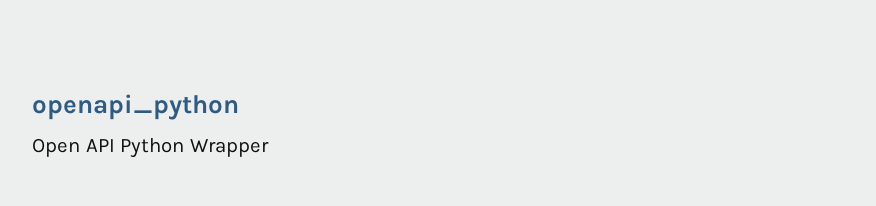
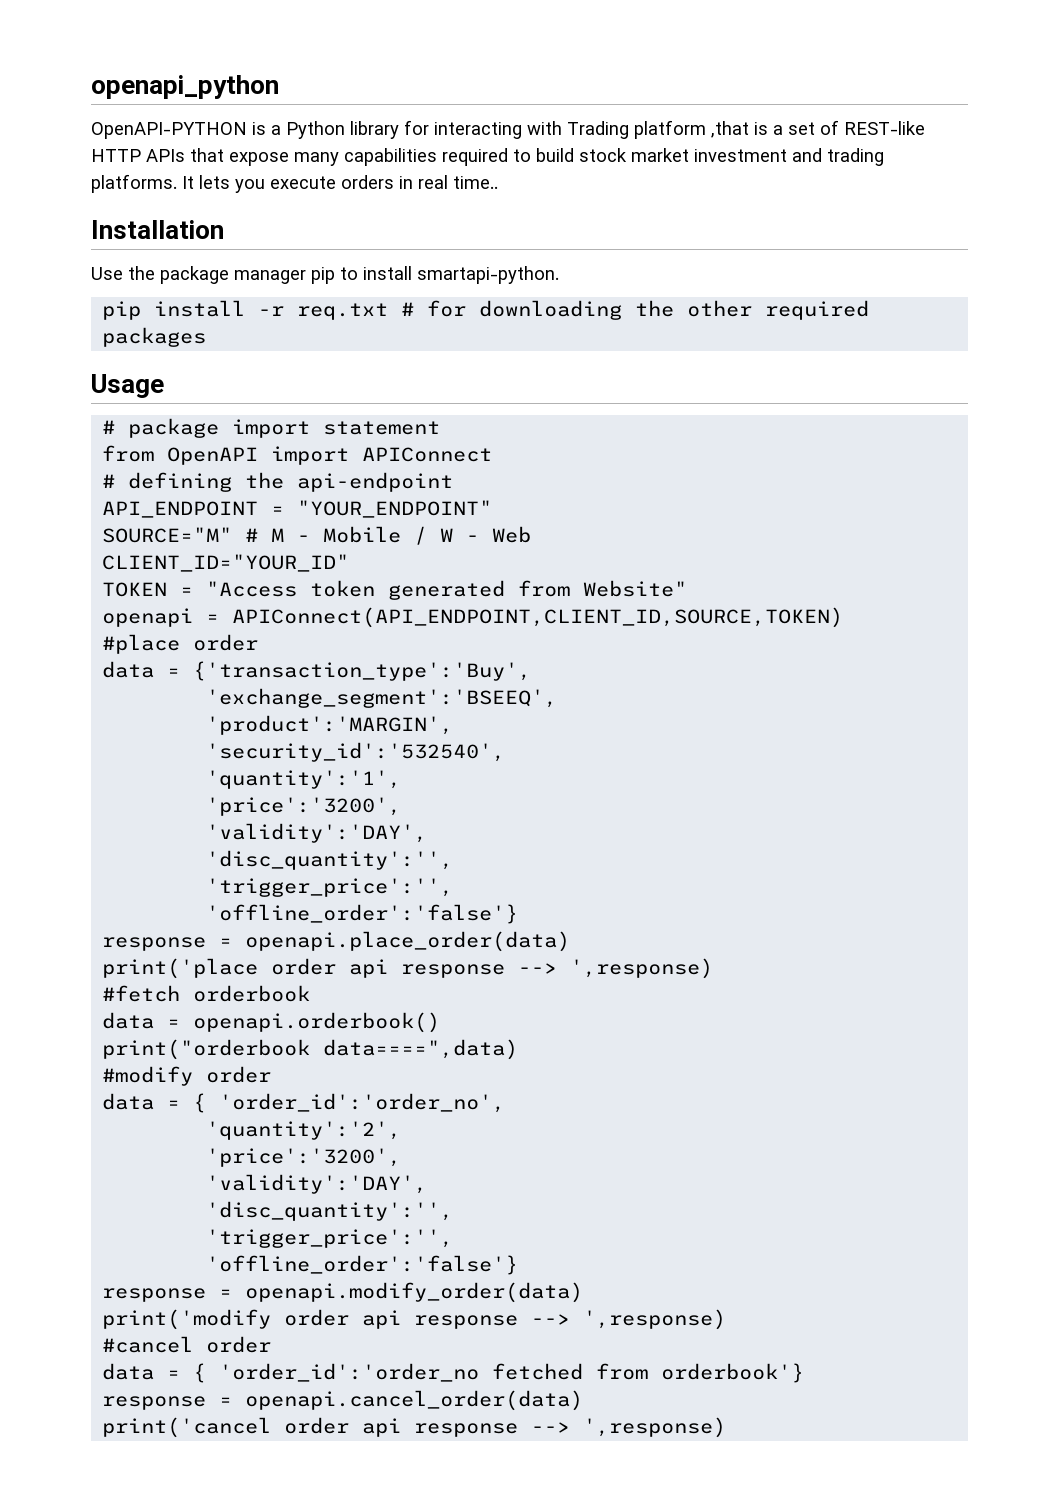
[32,138,269,158] Open API Python Wrapper -> [91,120,925,139] [91,148,884,166] [91,174,498,193] [91,220,224,239] [91,266,559,284] [102,300,870,320] [102,327,207,347] [91,374,164,398] [102,418,441,438] [102,445,493,465] [102,472,454,492] [102,500,493,518] [102,526,532,545] [102,554,350,572] [102,580,688,600] [102,607,844,628] [102,634,259,654] [102,661,532,681] [206,688,558,708] [206,715,454,735] [206,742,506,762] [206,770,402,789] [206,797,402,816] [206,823,428,843] [206,850,454,870] [206,878,454,897] [206,904,519,924] [102,931,571,952] [102,958,714,979] [102,985,311,1002] [102,1012,441,1033] [102,1039,519,1060] [102,1066,272,1086] [102,1093,506,1113] [206,1121,402,1140] [206,1148,402,1167] [206,1174,428,1194] [206,1201,454,1221] [206,1229,454,1248] [206,1255,519,1275] [102,1282,584,1303] [102,1309,727,1330] [102,1336,272,1353] [102,1363,805,1383] [102,1390,584,1411] [102,1417,727,1438] OpenAPI-PYTHON is a Python library for interacting with Trading platform ,that is a set of REST-like HTTP APIs that expose many capabilities required to build stock market investment and trading platforms. It lets you execute orders in real time.. // Installation // Use the package manager pip to install smartapi-python. // pip install -r req.txt # for downloading the other required packages // Usage // # package import statement // from OpenAPI import APIConnect // # defining the api-endpoint // API_ENDPOINT = "YOUR_ENDPOINT" // SOURCE="M" # M - Mobile / W - Web // CLIENT_ID="YOUR_ID" // TOKEN = "Access token generated from Website" // openapi = APIConnect(API_ENDPOINT,CLIENT_ID,SOURCE,TOKEN) // #place order // data = {'transaction_type':'Buy', // 'exchange_segment':'BSEEQ', // 'product':'MARGIN', // 'security_id':'532540', // 'quantity':'1', // 'price':'3200', // 'validity':'DAY', // 'disc_quantity':'', // 'trigger_price':'', // 'offline_order':'false'} // response = openapi.place_order(data) // print('place order api response --> ',response) // #fetch orderbook // data = openapi.orderbook() // print("orderbook data====",data) // #modify order // data = { 'order_id':'order_no', // 'quantity':'2', // 'price':'3200', // 'validity':'DAY', // 'disc_quantity':'', // 'trigger_price':'', // 'offline_order':'false'} // response = openapi.modify_order(data) // print('modify order api response --> ',response) // #cancel order // data = { 'order_id':'order_no fetched from orderbook'} // response = openapi.cancel_order(data) // print('cancel order api response --> ',response)

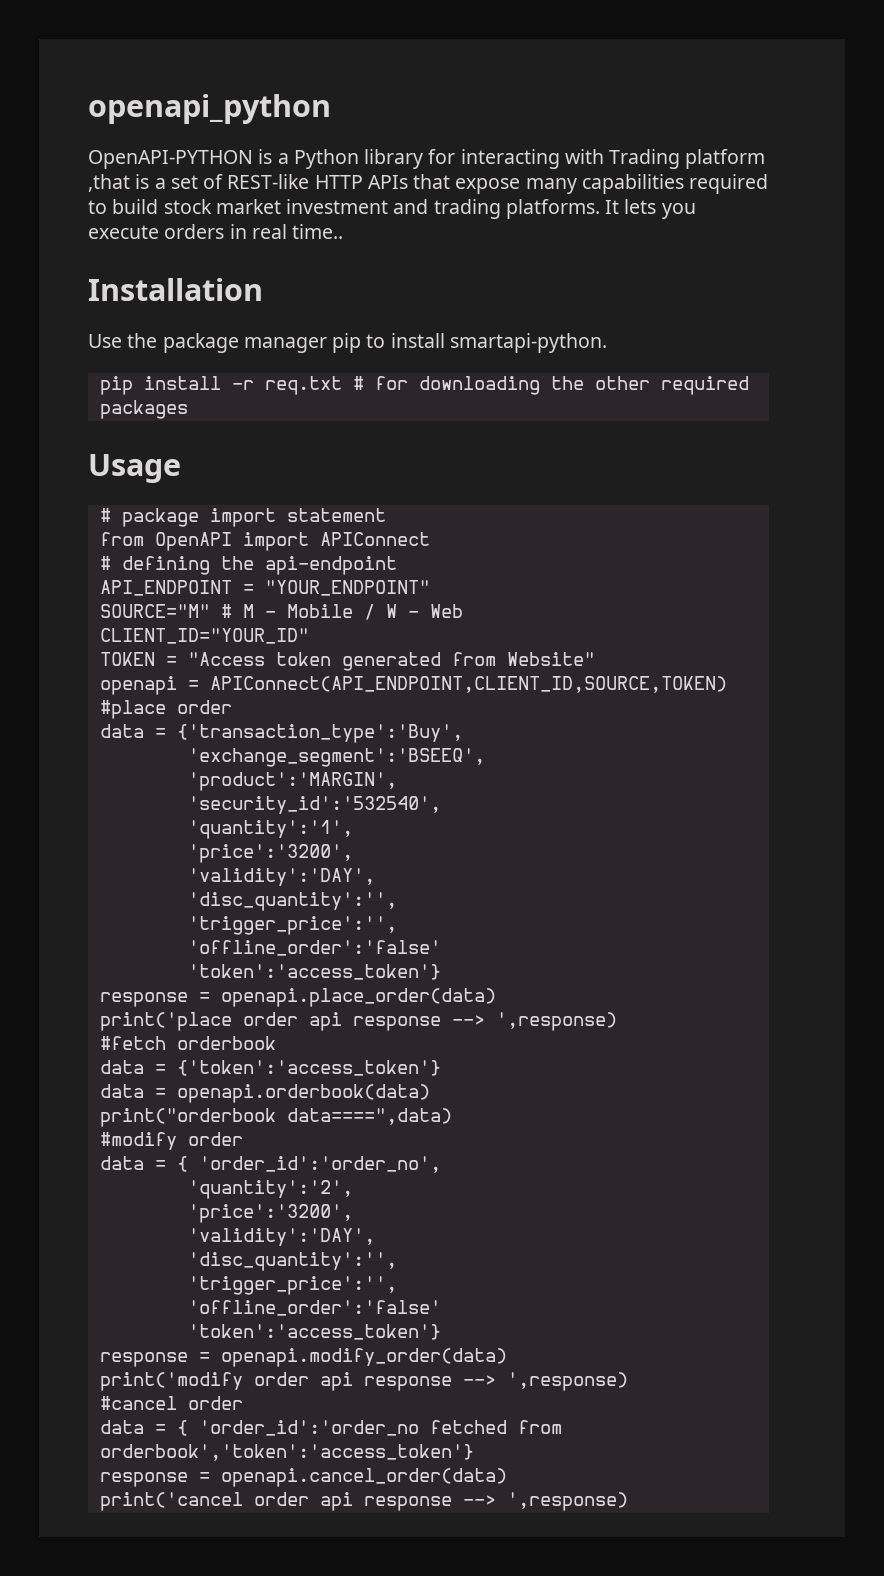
[206,904,519,924] 'offline_order':'false'} -> [187,940,441,956] [187,964,441,980] 'offline_order':'false' // 'token':'access_token'}
[193,1012,441,1033] openapi.orderbook() -> [176,1060,441,1076] [99,1084,430,1103] {'token':'access_token'} // data = openapi.orderbook(data)
[206,1255,519,1275] 'offline_order':'false'} -> [187,1300,441,1316] [187,1324,441,1340] 'offline_order':'false' // 'token':'access_token'}
[661,1363,805,1383] orderbook'} -> [99,1444,474,1461] orderbook','token':'access_token'}

